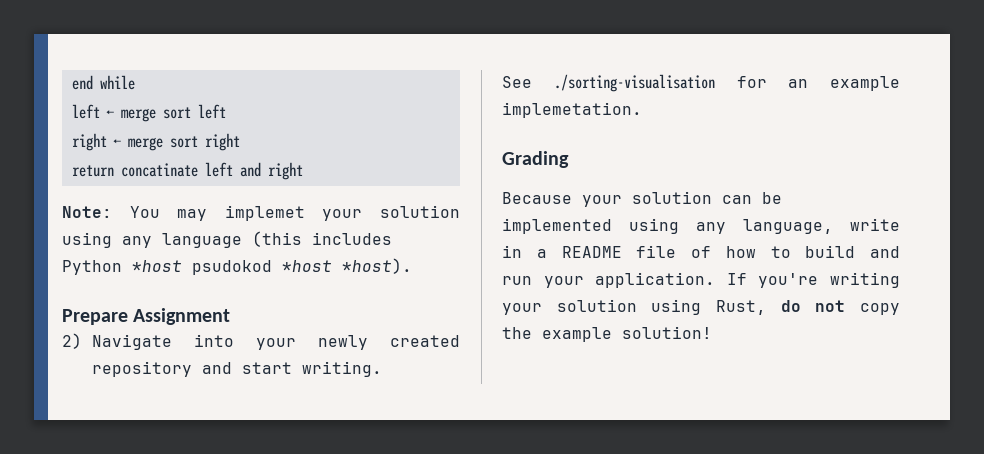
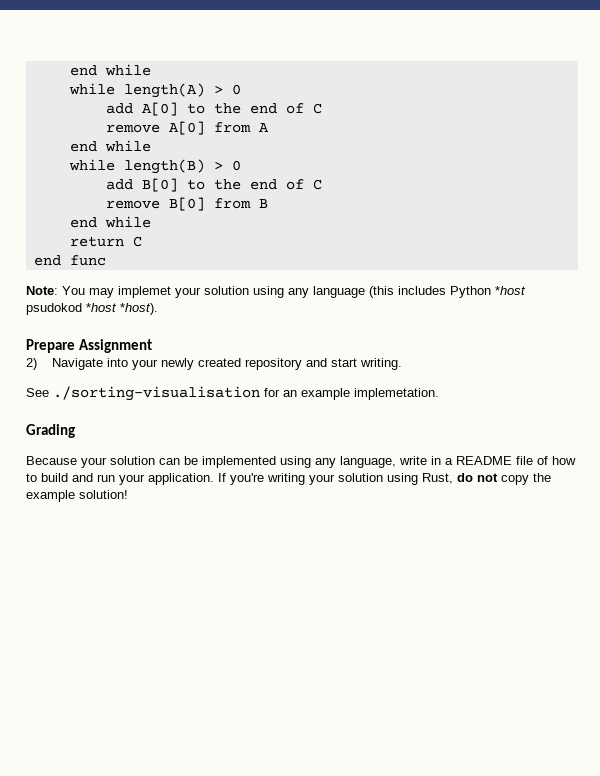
[71,75,135,90] [71,104,226,122] [71,133,240,151] [71,162,303,180] end while // left ← merge sort left // right ← merge sort right // return concatinate left and right -> [69,64,151,76] [68,83,241,98] [105,102,322,116] [105,121,269,135] [69,140,151,152] [68,159,241,174] [105,178,322,192] [105,197,268,211] [69,216,151,228] [69,236,142,247] [33,255,106,266] end while // while length(A) > 0 // add A[0] to the end of C // remove A[0] from A // end while // while length(B) > 0 // add B[0] to the end of C // remove B[0] from B // end while // return C // end func

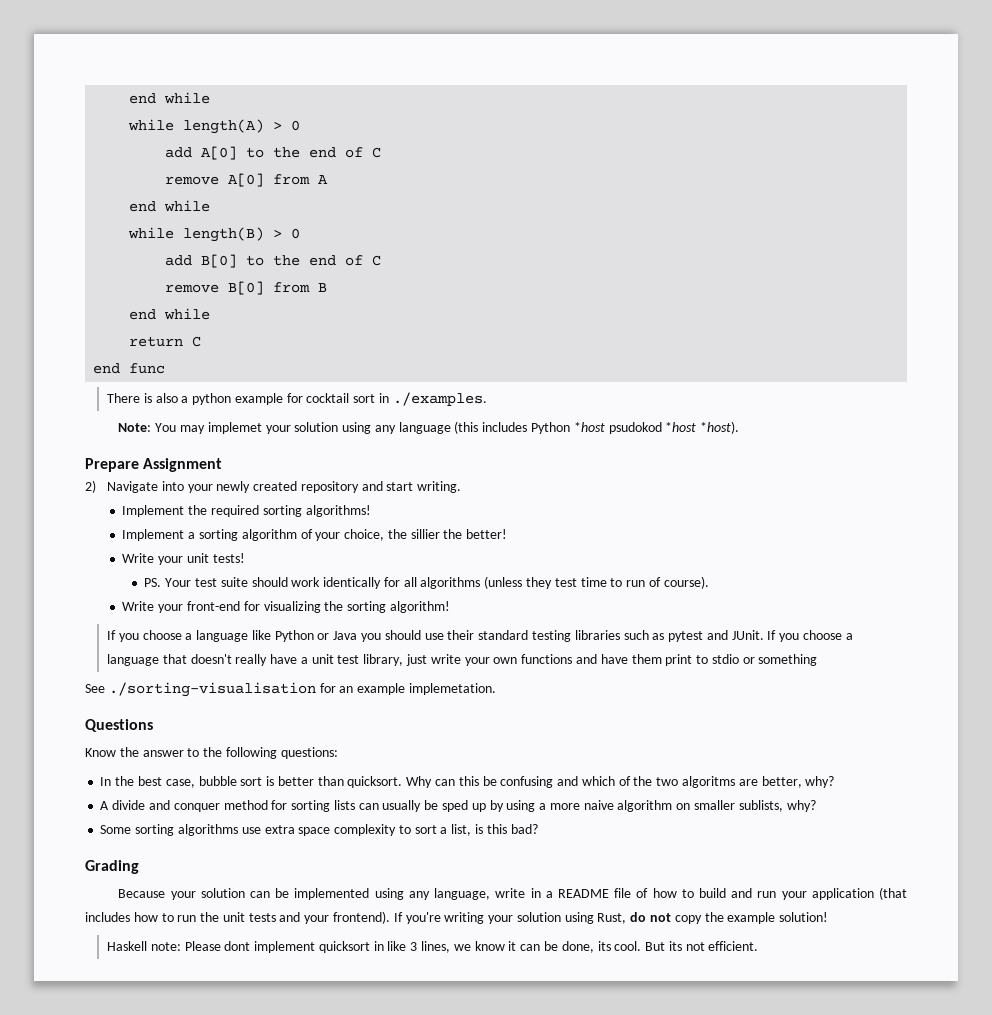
(106, 260) none -> [107,392,487,406] // There is also a python example for cocktail sort in ./examples.
(402, 364) none -> [122,505,371,517] [122,529,508,541] [122,553,245,565] [144,576,709,589] [122,601,450,613] [107,630,853,642] [107,654,818,666] // Implement the required sorting algorithms! // Implement a sorting algorithm of your choice, the sillier the better! // Write your unit tests! // PS. Your test suite should work identically for all algorithms (unless they test time to run of course). // Write your front-end for visualizing the sorting algorithm! // If you choose a language like Python or Java you should use their standard testing libraries such as pytest and JUnit. If you choose a language that doesn't really have a unit test library, just write your own functions and have them print to stdio or something
(439, 394) none -> [85,719,153,732] [85,747,338,759] [100,776,835,788] [100,800,816,812] [100,824,538,836] // Questions // Know the answer to the following questions: // In the best case, bubble sort is better than quicksort. Why can this be confusing and which of the two algoritms are better, why? // A divide and conquer method for sorting lists can usually be sped up by using a more naive algorithm on smaller sublists, why? // Some sorting algorithms use extra space complexity to sort a list, is this bad?
[148,473,214,485] application. -> [811,887,907,900] [85,911,391,924] application (that includes how to run the unit tests and your frontend).
(128, 494) none -> [107,941,759,953] // Haskell note: Please dont implement quicksort in like 3 lines, we know it can be done, its cool. But its not efficient.

